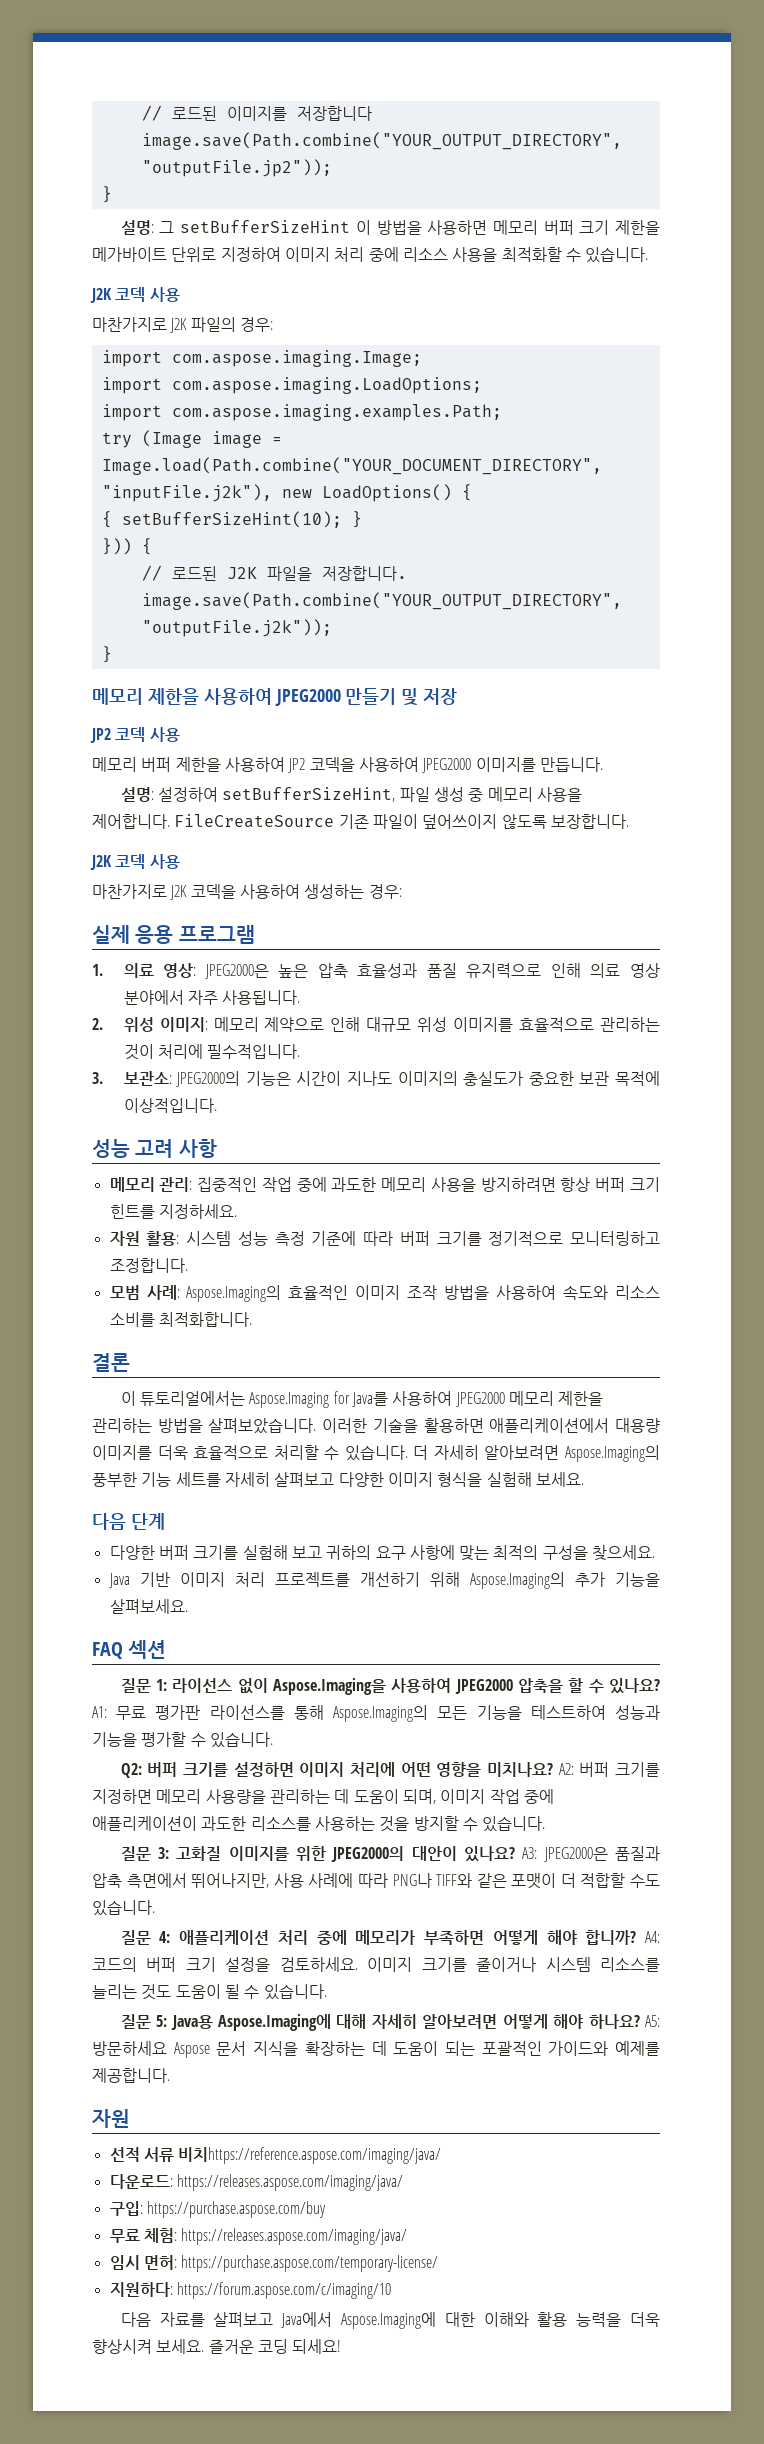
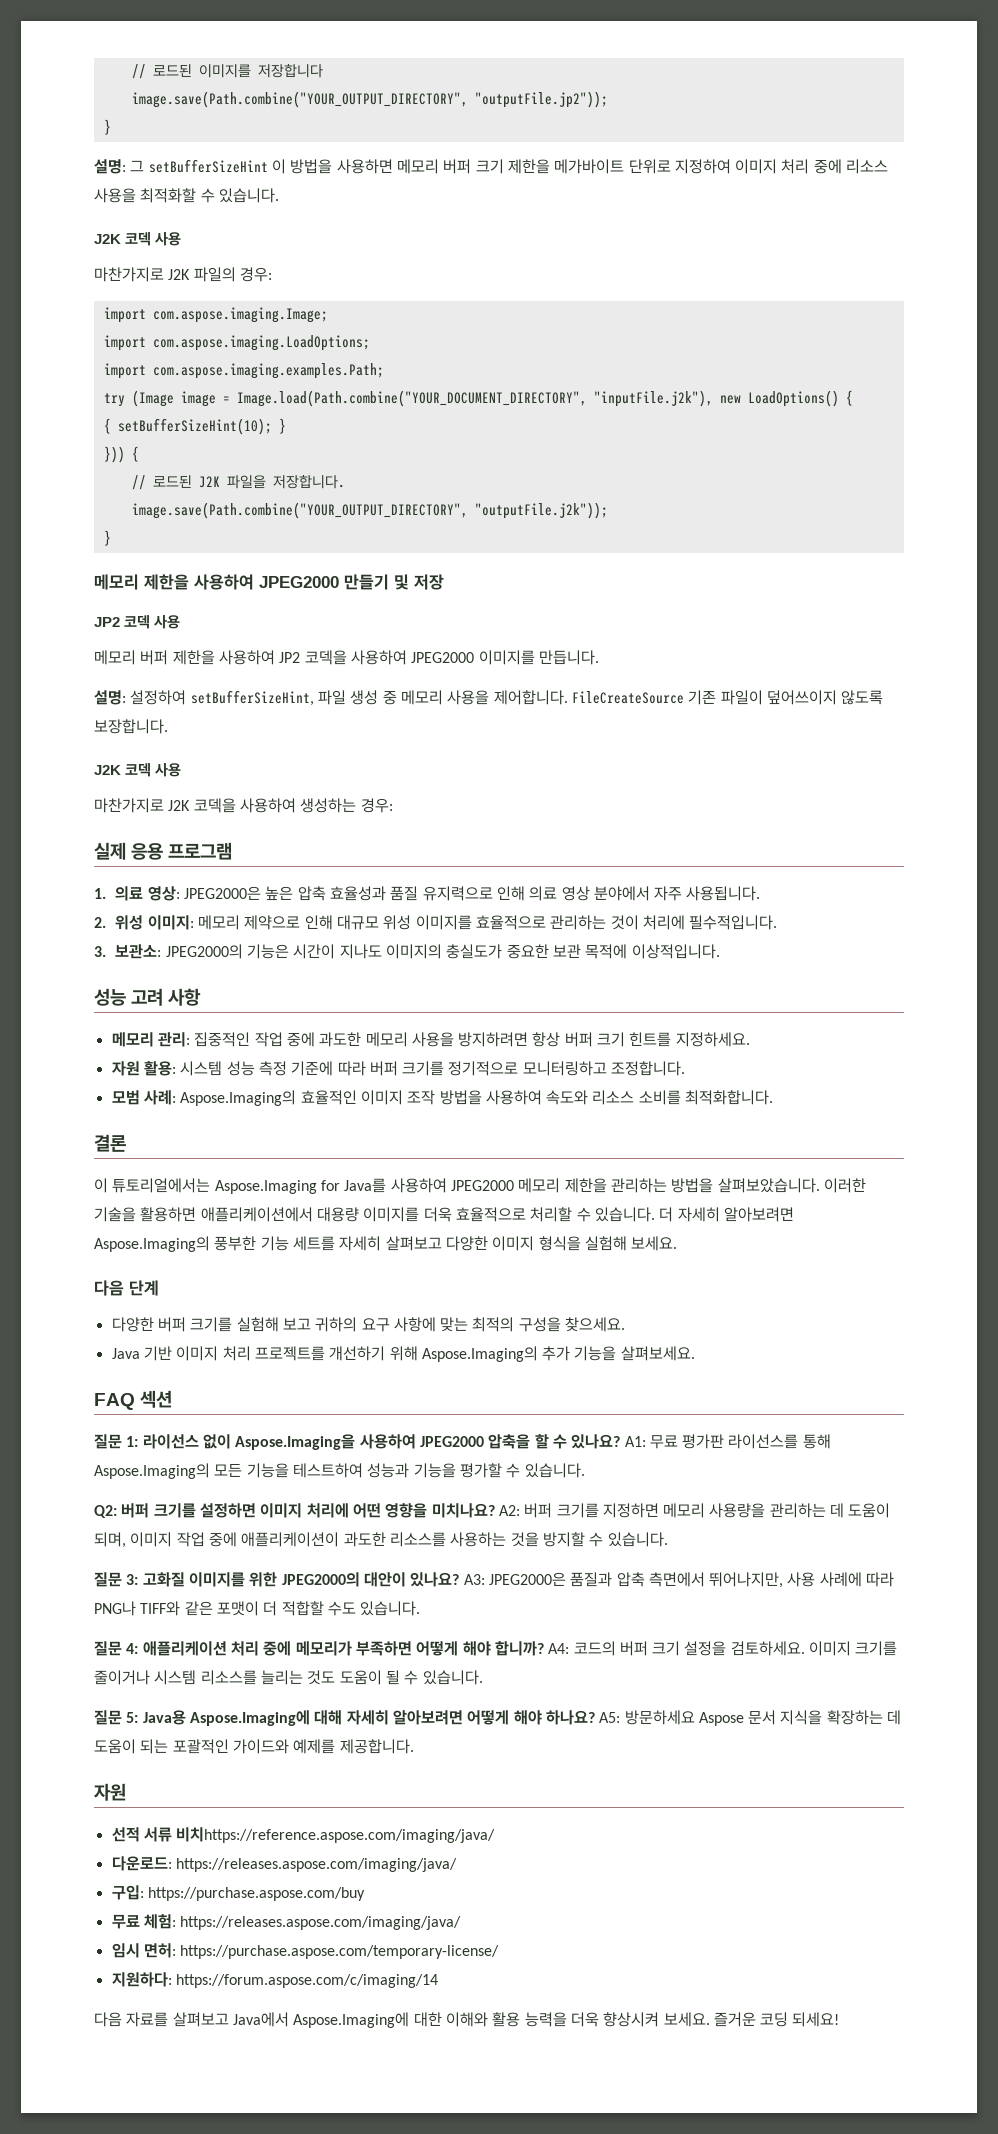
[176,2282,391,2299] https://forum.aspose.com/c/imaging/10 -> [175,1974,438,1988] https://forum.aspose.com/c/imaging/14

